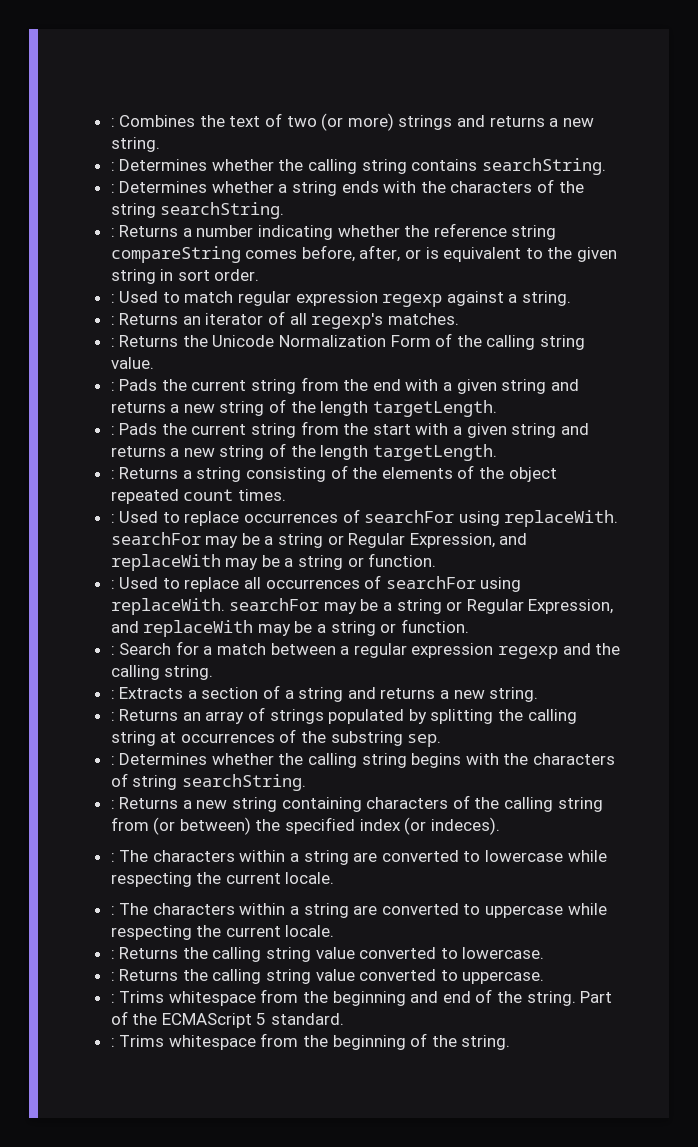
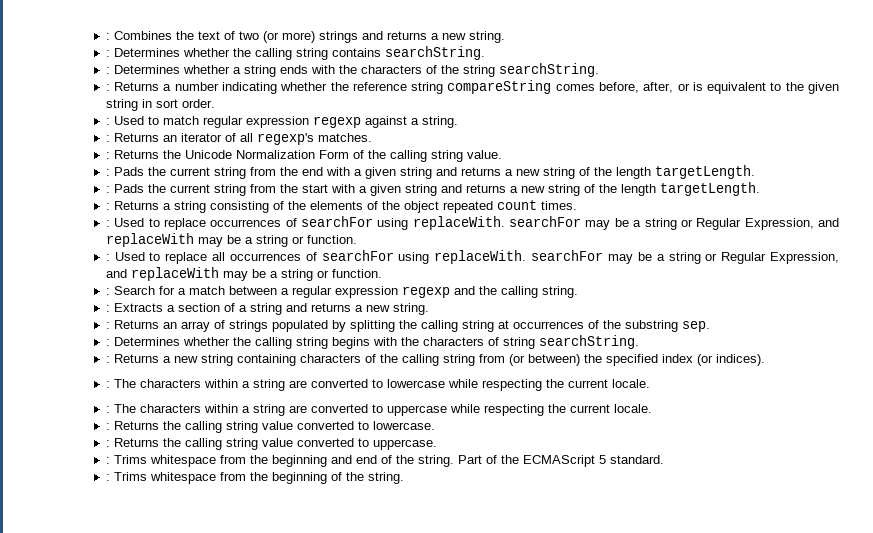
[430,817,500,835] indeces). -> [715,354,765,366] indices).

